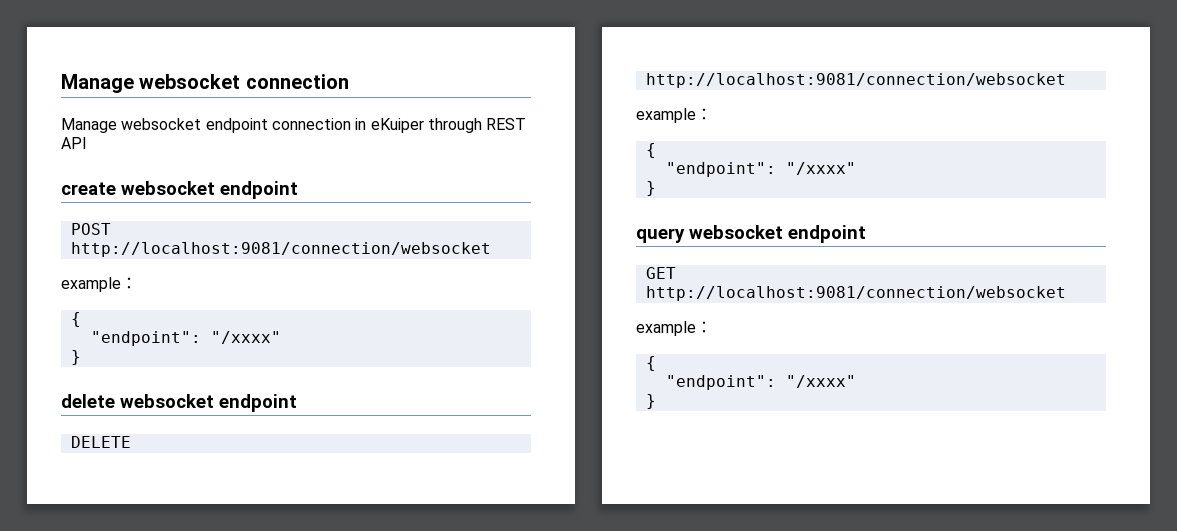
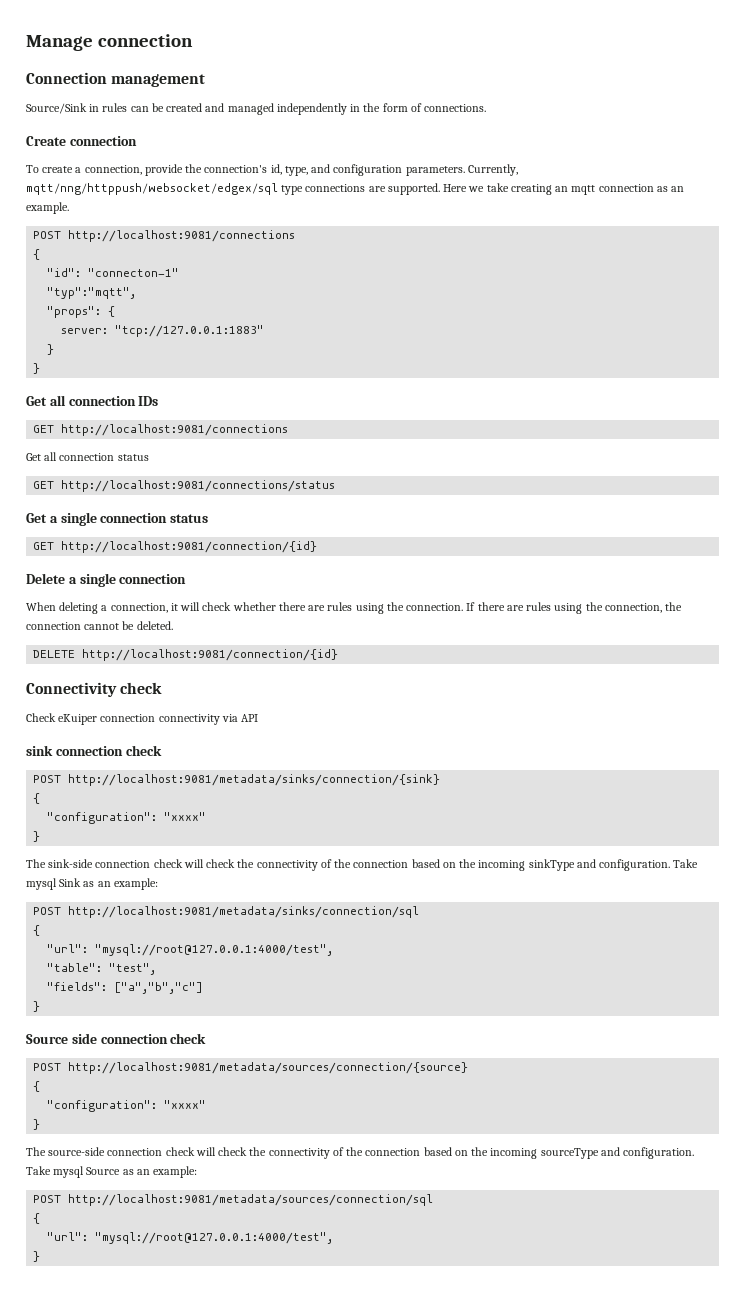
[61,74,349,93] [61,118,527,133] [61,137,87,149] [61,181,298,199] [70,223,111,235] [70,242,491,257] [61,277,137,292] [70,312,81,327] [90,331,281,346] [70,350,81,365] [61,394,297,412] [70,436,131,448] [645,73,1066,88] [636,108,712,123] [645,143,656,158] [665,162,856,177] [645,181,656,196] [636,225,866,243] [645,267,676,279] [645,286,1066,301] [636,321,712,336] [645,356,656,371] [665,375,856,390] Manage websocket connection // Manage websocket endpoint connection in eKuiper through REST API // create websocket endpoint // POST http://localhost:9081/connection/websocket // example： // { // "endpoint": "/xxxx" // } // delete websocket endpoint // DELETE http://localhost:9081/connection/websocket // example： // { // "endpoint": "/xxxx" // } // query websocket endpoint // GET http://localhost:9081/connection/websocket // example： // { // "endpoint": "/xxxx" -> [26,34,193,51] [26,72,206,87] [26,103,487,115] [26,136,137,146] [26,164,518,176] [26,183,685,195] [26,202,69,214] [33,230,296,242] [33,249,41,260] [47,268,180,277] [47,287,137,299] [47,306,116,318] [61,325,265,337] [47,344,55,355] [33,363,41,374] [26,395,159,406] [33,424,289,436] [26,452,149,461] [33,480,336,492] [26,512,209,526] [33,541,318,553] [26,573,187,587] [26,602,683,614] [26,621,173,630] [33,649,339,661] [26,682,163,697] [26,713,259,725] [26,745,162,756] [33,774,441,786] [33,793,41,804] [47,812,207,824] [33,831,41,842] [26,859,699,871] [26,878,158,890] [33,906,420,918] [33,925,41,936] [47,944,334,956] [47,963,157,975] [47,982,204,994] [33,1001,41,1012] [26,1033,207,1044] [33,1062,469,1074] [33,1081,41,1092] [47,1100,207,1112] [33,1119,41,1130] [26,1147,695,1159] [26,1166,198,1178] [33,1194,434,1206] [33,1213,41,1224] [47,1232,334,1244] Manage connection // Connection management // Source/Sink in rules can be created and managed independently in the form of connections. // Create connection // To create a connection, provide the connection's id, type, and configuration parameters. Currently, mqtt/nng/httppush/websocket/edgex/sql type connections are supported. Here we take creating an mqtt connection as an example. // POST http://localhost:9081/connections // { // "id": "connecton-1" // "typ":"mqtt", // "props": { // server: "tcp://127.0.0.1:1883" // } // } // Get all connection IDs // GET http://localhost:9081/connections // Get all connection status // GET http://localhost:9081/connections/status // Get a single connection status // GET http://localhost:9081/connection/{id} // Delete a single connection // When deleting a connection, it will check whether there are rules using the connection. If there are rules using the connection, the connection cannot be deleted. // DELETE http://localhost:9081/connection/{id} // Connectivity check // Check eKuiper connection connectivity via API // sink connection check // POST http://localhost:9081/metadata/sinks/connection/{sink} // { // "configuration": "xxxx" // } // The sink-side connection check will check the connectivity of the connection based on the incoming sinkType and configuration. Take mysql Sink as an example: // POST http://localhost:9081/metadata/sinks/connection/sql // { // "url": "mysql://root@127.0.0.1:4000/test", // "table": "test", // "fields": ["a","b","c"] // } // Source side connection check // POST http://localhost:9081/metadata/sources/connection/{source} // { // "configuration": "xxxx" // } // The source-side connection check will check the connectivity of the connection based on the incoming sourceType and configuration. Take mysql Source as an example: // POST http://localhost:9081/metadata/sources/connection/sql // { // "url": "mysql://root@127.0.0.1:4000/test",

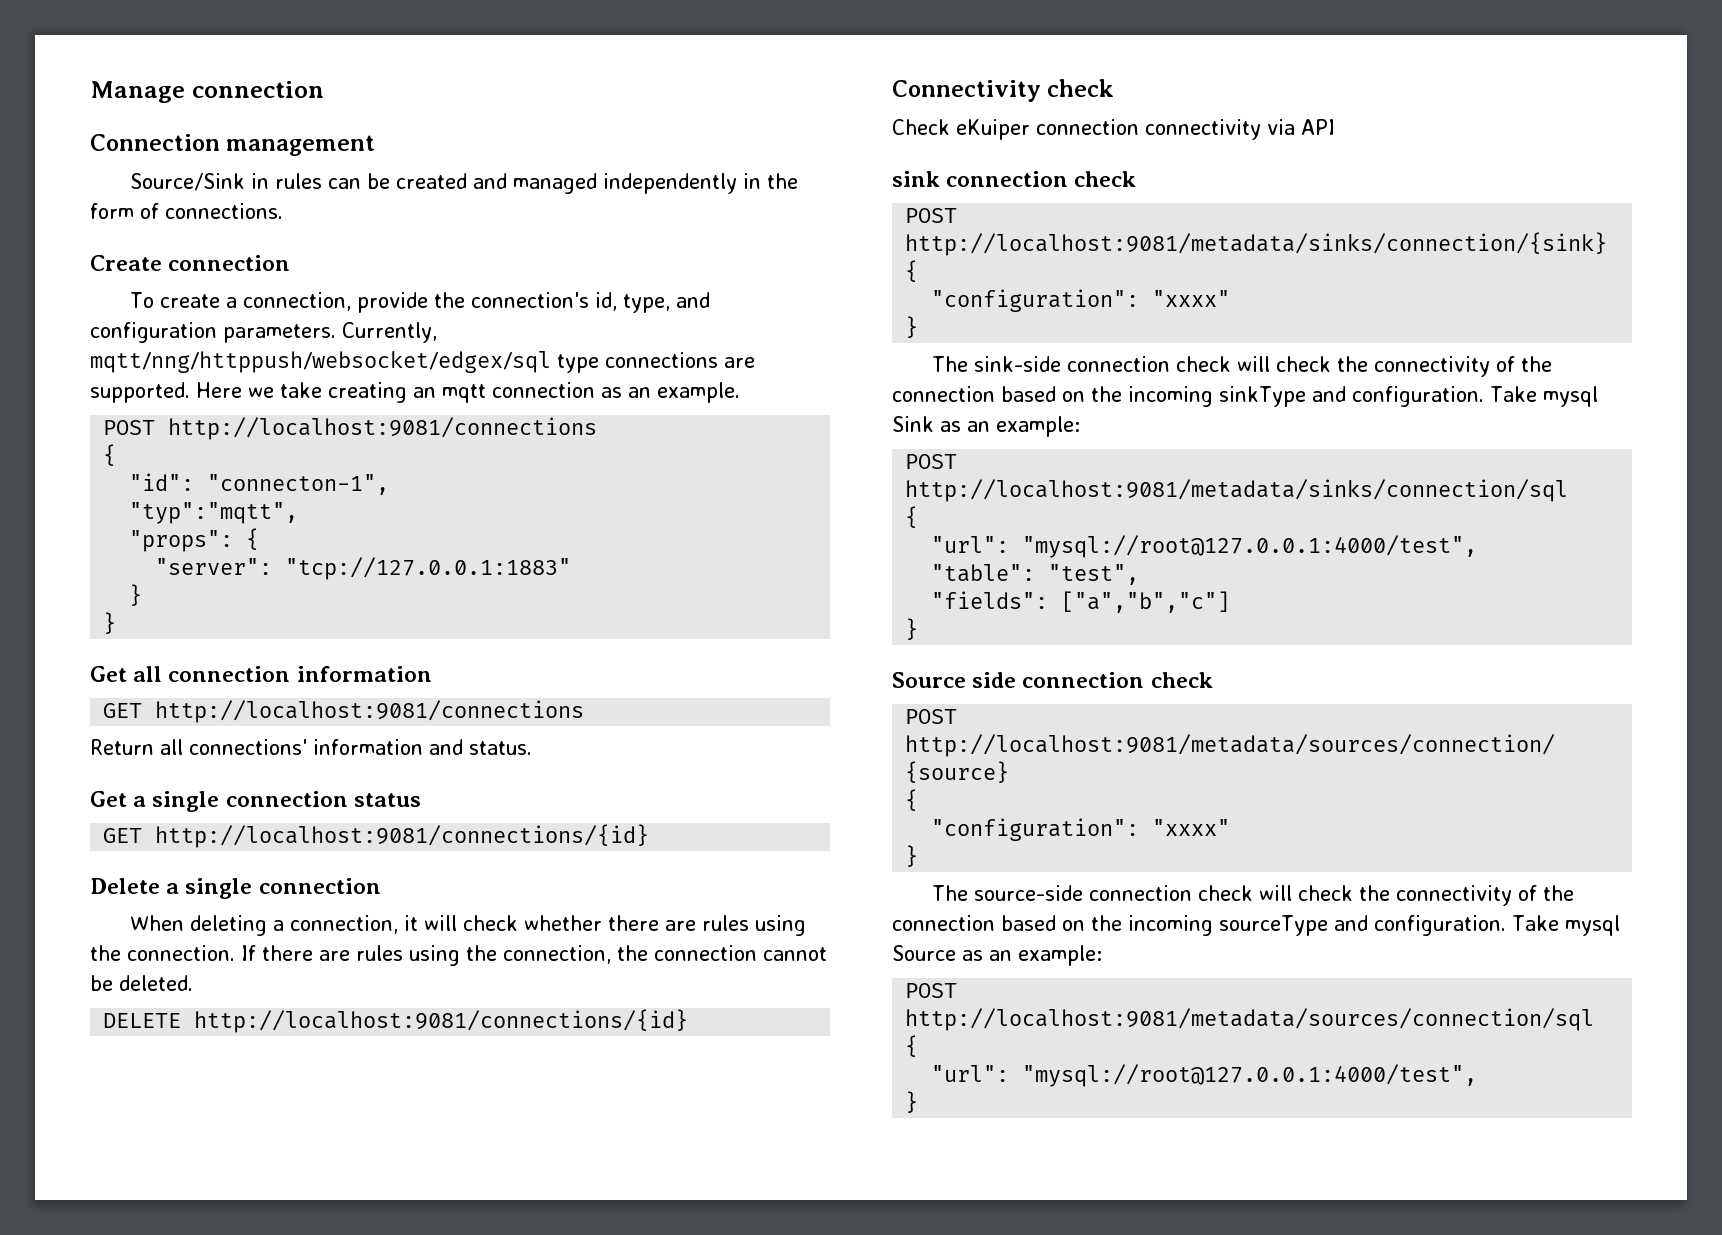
[88,268,180,277] "connecton-1" -> [207,474,390,495] "connecton-1",
[61,328,109,334] server: -> [155,558,273,575] "server":
[138,396,159,406] IDs -> [296,666,432,682] information
[26,452,149,461] [33,480,336,492] Get all connection status // GET http://localhost:9081/connections/status -> [90,739,532,755] Return all connections' information and status.
[61,541,318,553] http://localhost:9081/connection/{id} -> [155,824,650,848] http://localhost:9081/connections/{id}
[82,649,339,661] http://localhost:9081/connection/{id} -> [194,1009,689,1033] http://localhost:9081/connections/{id}

